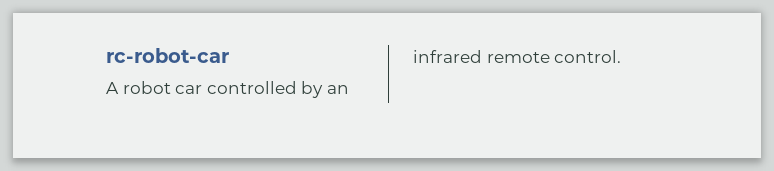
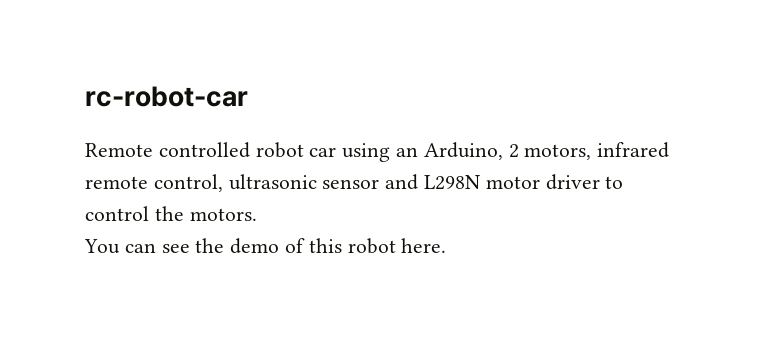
[106,81,349,98] [413,50,622,63] A robot car controlled by an infrared remote control. -> [85,142,670,162] [85,174,624,192] [85,206,257,221] [84,238,447,254] Remote controlled robot car using an Arduino, 2 motors, infrared remote control, ultrasonic sensor and L298N motor driver to control the motors. // You can see the demo of this robot here.

